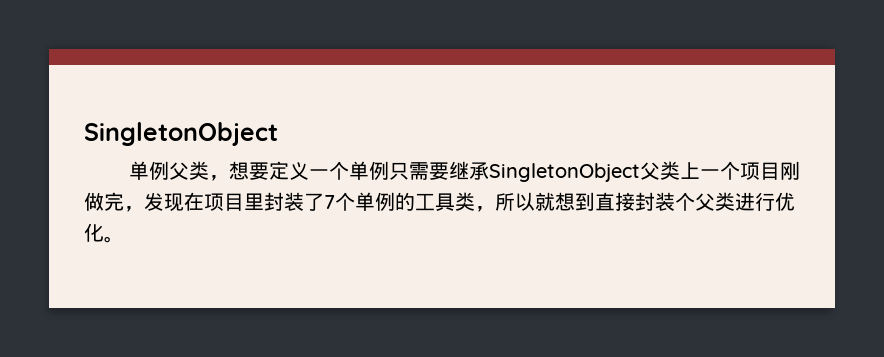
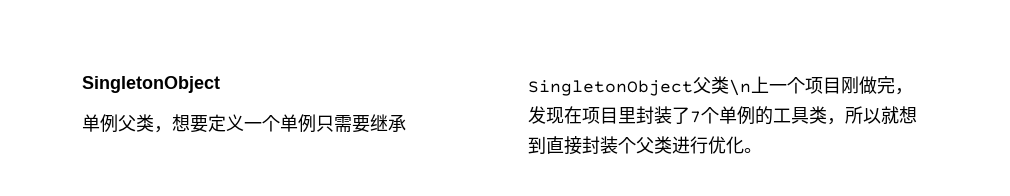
(680, 170) none -> [729,79,751,96] \n

